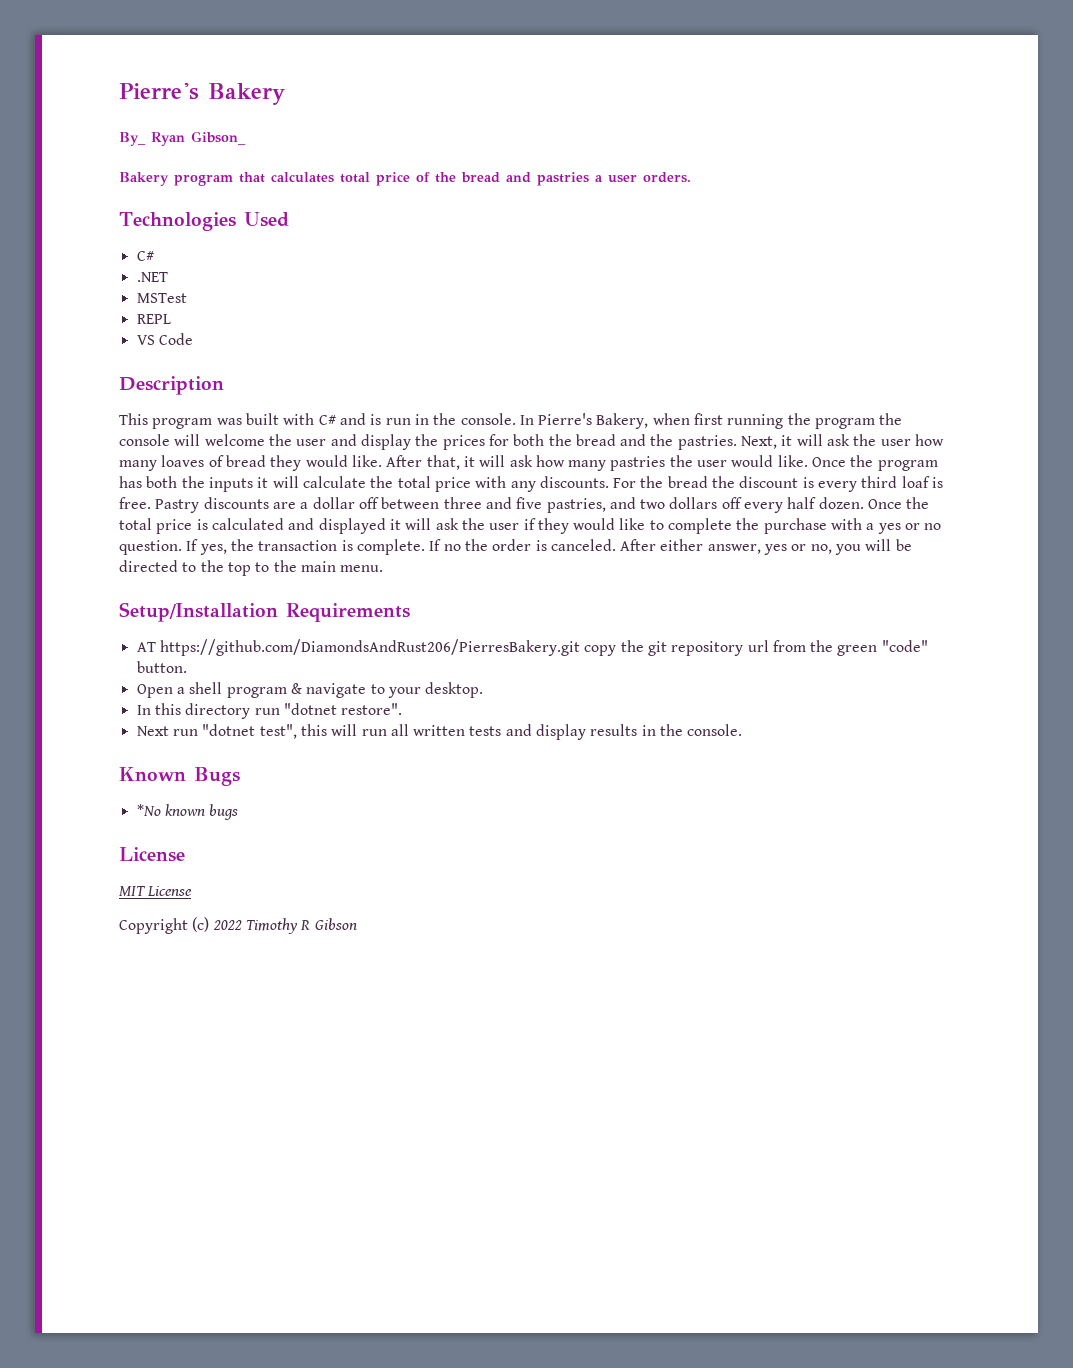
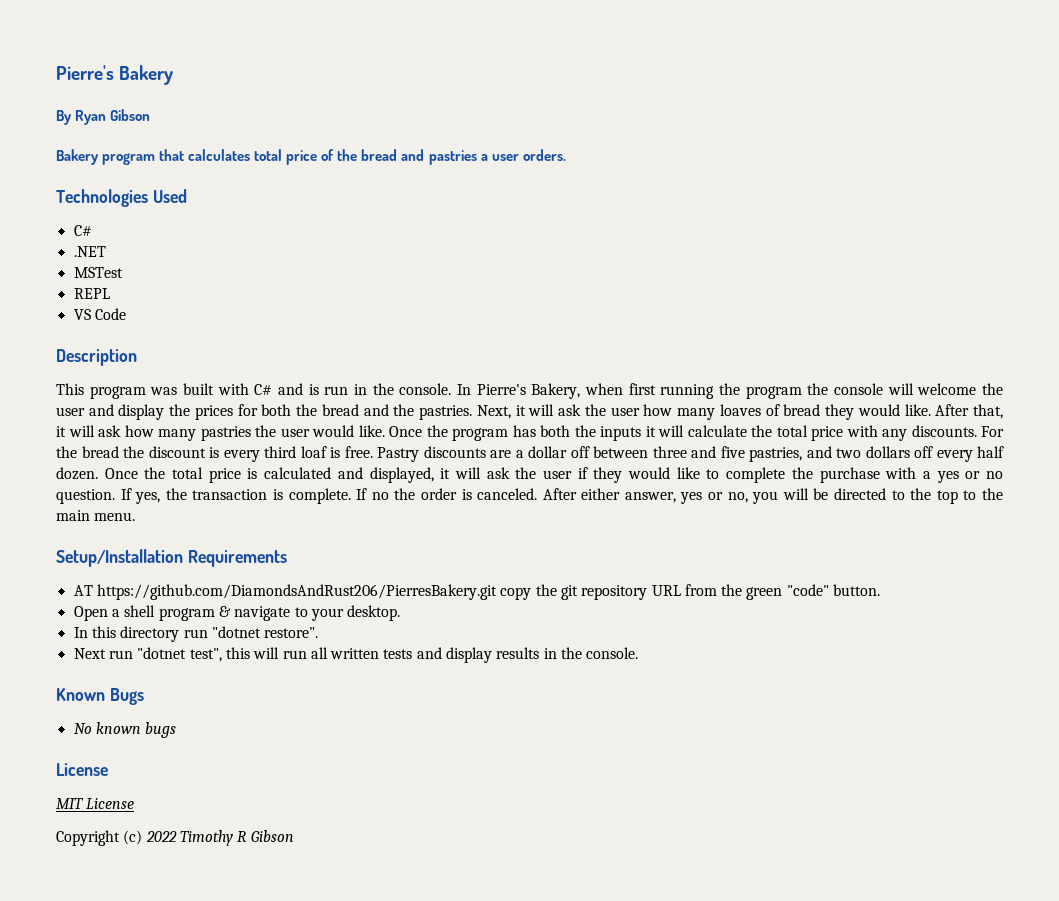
[119,131,246,146] By_ Ryan Gibson_ -> [56,109,151,125] By Ryan Gibson
[318,518,386,534] displayed -> [369,467,434,483] displayed,
[747,640,769,652] url -> [651,585,681,596] URL
[136,804,161,816] *No -> [73,723,92,734] No

